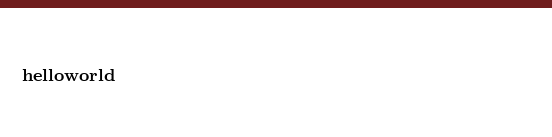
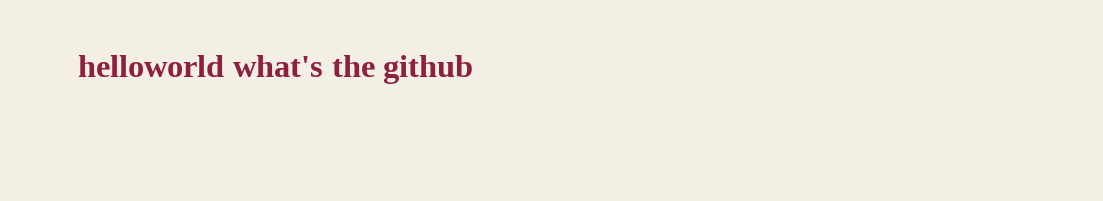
(115, 75) none -> [232,55,474,84] what's the github

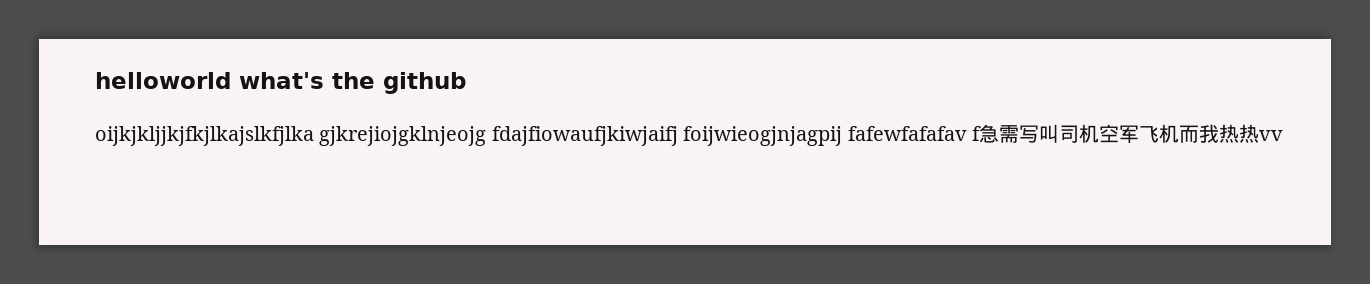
(474, 69) none -> [95,124,1283,146] // oijkjkljjkjfkjlkajslkfjlka gjkrejiojgklnjeojg fdajfiowaufjkiwjaifj foijwieogjnjagpij fafewfafafav f急需写叫司机空军飞机而我热热vv

